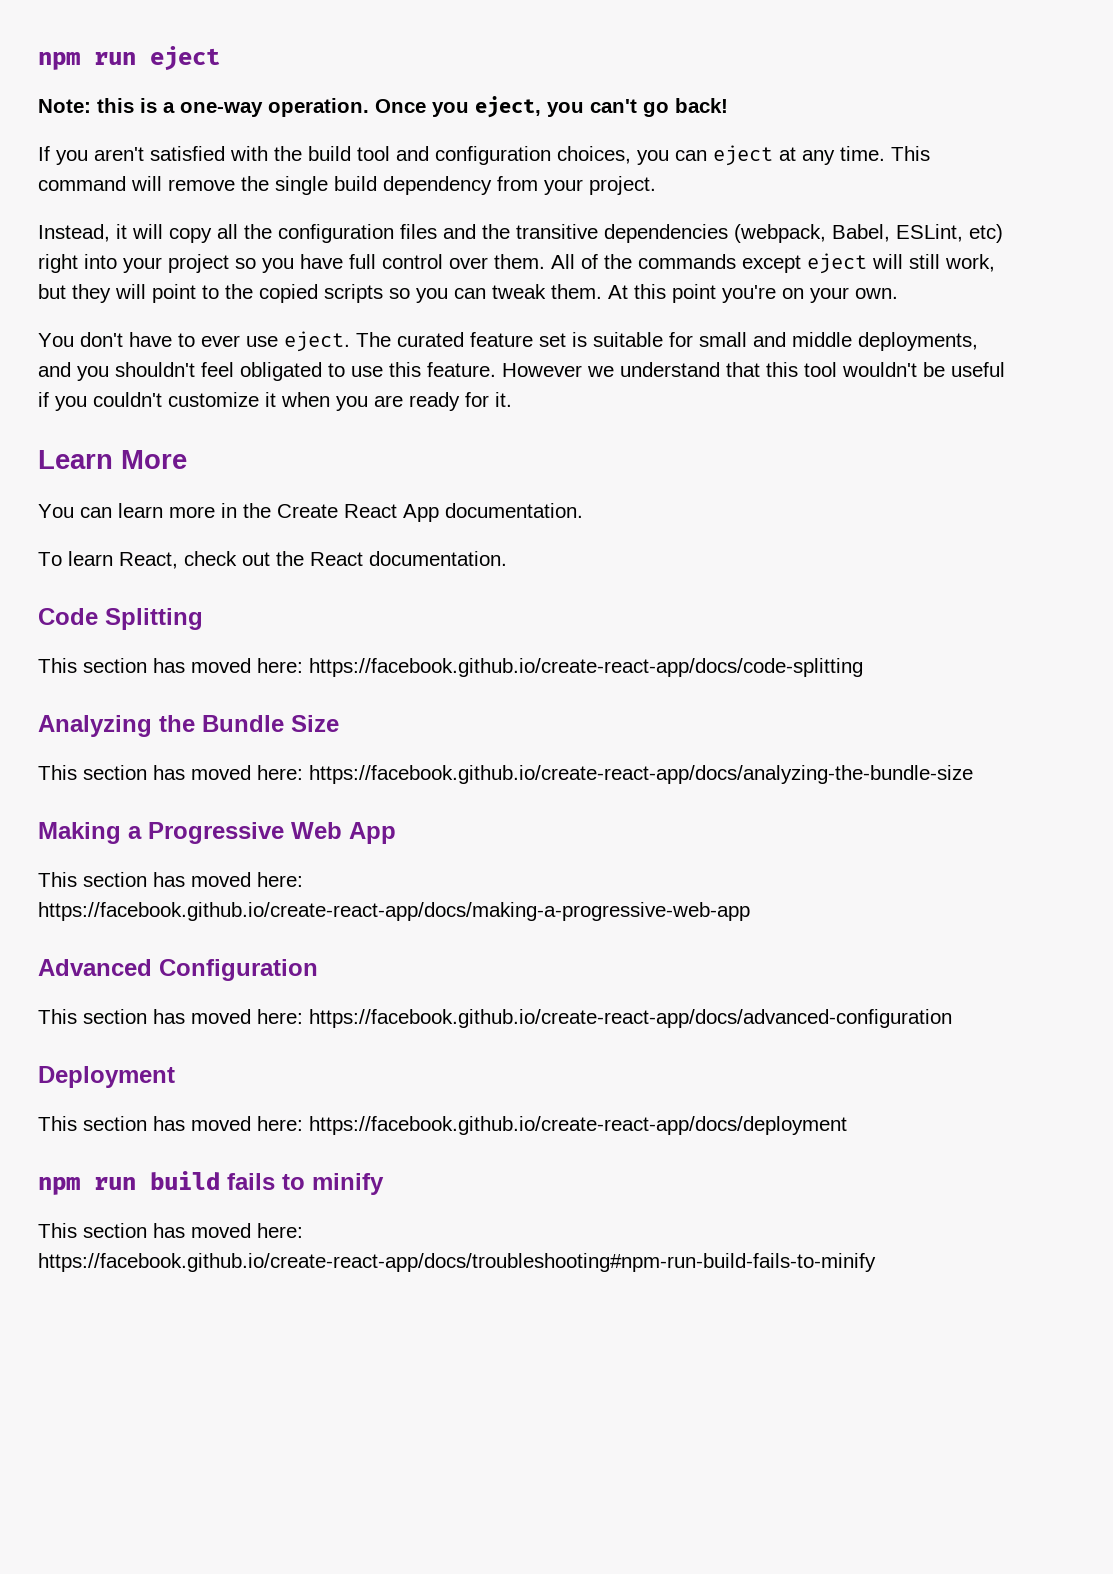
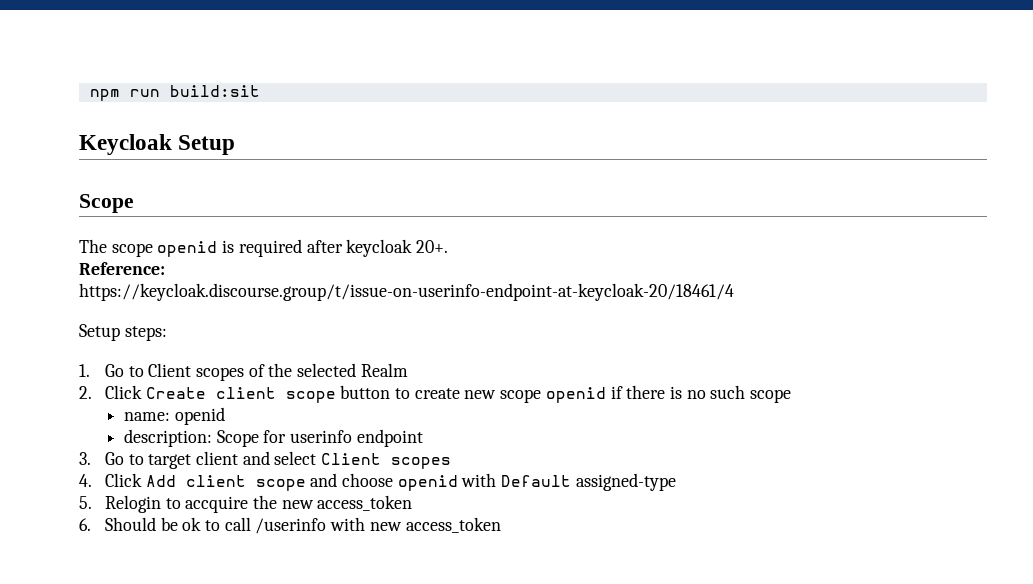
[38,46,220,71] [38,96,728,118] [38,145,930,166] [38,176,656,195] [38,224,1003,243] [38,253,995,274] [38,284,898,303] [38,331,978,352] [38,362,1005,381] [38,392,512,411] [38,450,187,469] [38,503,583,522] [38,551,507,569] [38,608,203,630] [38,658,863,677] [38,715,339,737] [38,765,973,784] [38,822,396,844] [38,872,303,887] [38,902,750,921] [38,959,318,981] [38,1009,952,1028] [38,1066,175,1088] [38,1116,847,1135] [38,1171,384,1195] [38,1223,303,1238] [38,1253,876,1272] npm run eject // Note: this is a one-way operation. Once you eject, you can't go back! // If you aren't satisfied with the build tool and configuration choices, you can eject at any time. This command will remove the single build dependency from your project. // Instead, it will copy all the configuration files and the transitive dependencies (webpack, Babel, ESLint, etc) right into your project so you have full control over them. All of the commands except eject will still work, but they will point to the copied scripts so you can tweak them. At this point you're on your own. // You don't have to ever use eject. The curated feature set is suitable for small and middle deployments, and you shouldn't feel obligated to use this feature. However we understand that this tool wouldn't be useful if you couldn't customize it when you are ready for it. // Learn More // You can learn more in the Create React App documentation. // To learn React, check out the React documentation. // Code Splitting // This section has moved here: https://facebook.github.io/create-react-app/docs/code-splitting // Analyzing the Bundle Size // This section has moved here: https://facebook.github.io/create-react-app/docs/analyzing-the-bundle-size // Making a Progressive Web App // This section has moved here: https://facebook.github.io/create-react-app/docs/making-a-progressive-web-app // Advanced Configuration // This section has moved here: https://facebook.github.io/create-react-app/docs/advanced-configuration // Deployment // This section has moved here: https://facebook.github.io/create-react-app/docs/deployment // npm run build fails to minify // This section has moved here: https://facebook.github.io/create-react-app/docs/troubleshooting#npm-run-build-fails-to-minify -> [89,85,260,101] [79,134,236,155] [79,194,134,213] [79,239,449,257] [79,262,165,275] [79,283,734,301] [79,324,167,341] [79,363,408,381] [79,385,792,403] [124,407,225,425] [124,429,423,447] [79,451,452,469] [79,473,676,491] [79,495,413,513] [79,517,501,534] npm run build:sit // Keycloak Setup // Scope // The scope openid is required after keycloak 20+. // Reference: // https://keycloak.discourse.group/t/issue-on-userinfo-endpoint-at-keycloak-20/18461/4 // Setup steps: // 1. Go to Client scopes of the selected Realm // 2. Click Create client scope button to create new scope openid if there is no such scope // name: openid // description: Scope for userinfo endpoint // 3. Go to target client and select Client scopes // 4. Click Add client scope and choose openid with Default assigned-type // 5. Relogin to accquire the new access_token // 6. Should be ok to call /userinfo with new access_token

